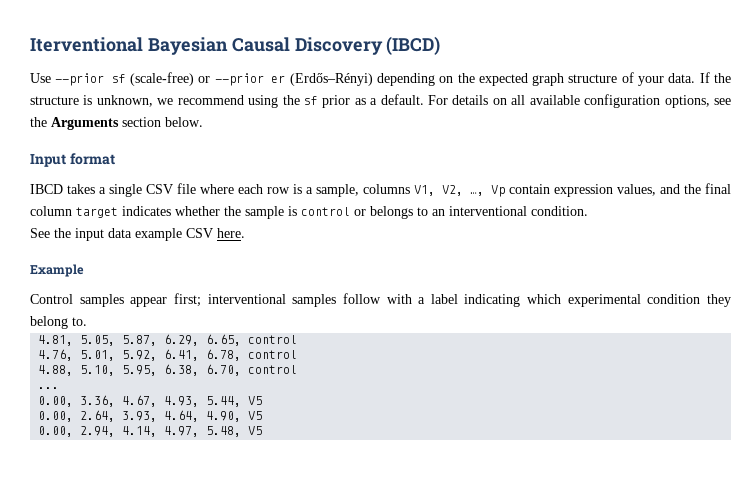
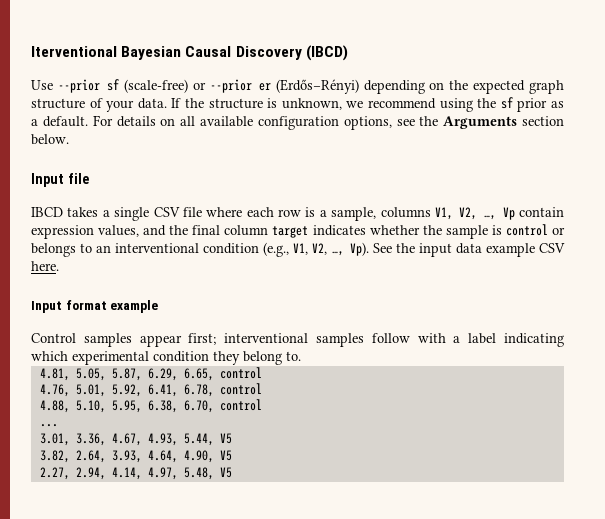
[69,153,115,165] format -> [67,173,89,184] file
[531,206,588,216] condition. // -> [203,242,369,257] condition (e.g., V1, V2, …, Vp).
[30,264,84,277] Example -> [31,300,159,313] Input format example
[38,396,74,407] 0.00, -> [39,433,70,446] 3.01,
[38,411,74,422] 0.00, -> [39,450,70,463] 3.82,
[38,426,74,437] 0.00, -> [39,467,70,480] 2.27,

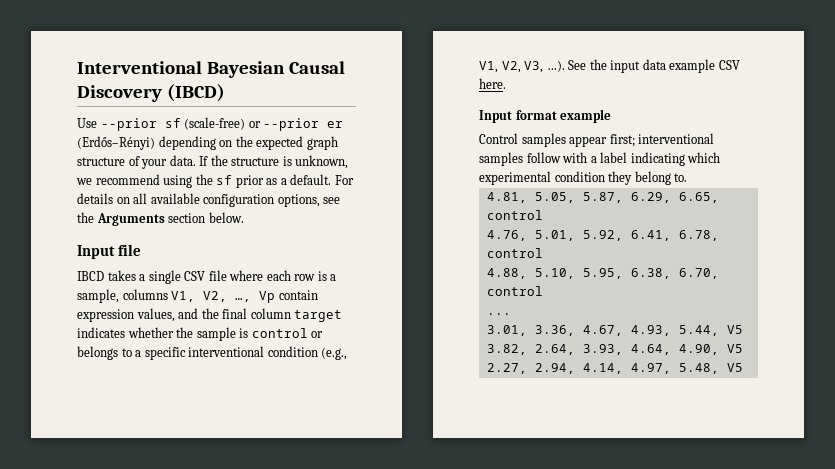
[31,46,117,57] Iterventional -> [77,61,202,74] Interventional
[96,245,112,253] an -> [135,347,186,360] a specific
[331,242,369,256] …, Vp). -> [524,60,565,73] V3, …).

